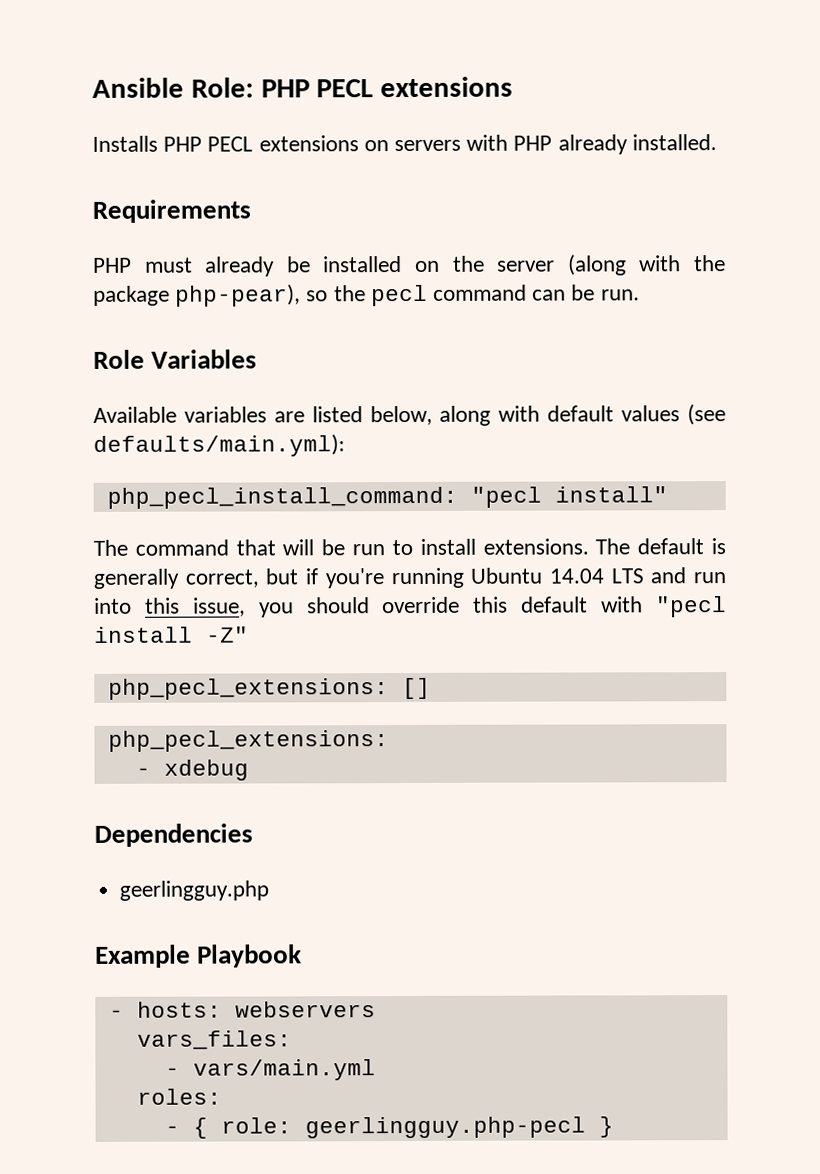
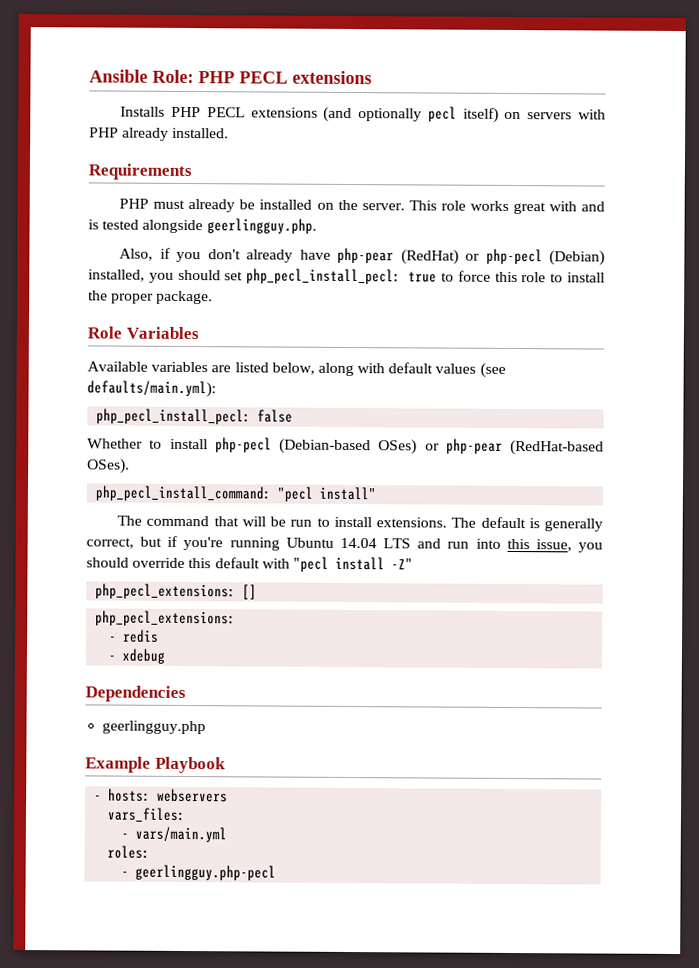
(359, 143) none -> [323,106,499,123] (and optionally pecl itself)
[497,254,727,276] [93,284,640,307] server (along with the package php-pear), so the pecl command can be run. -> [361,200,605,215] [88,218,317,234] [119,247,605,266] [88,268,605,285] [88,290,214,305] server. This role works great with and is tested alongside geerlingguy.php. // Also, if you don't already have php-pear (RedHat) or php-pecl (Debian) installed, you should set php_pecl_install_pecl: true to force this role to install the proper package.
(345, 445) none -> [96,408,294,425] [87,437,604,456] [87,458,130,474] // php_pecl_install_pecl: false // Whether to install php-pecl (Debian-based OSes) or php-pear (RedHat-based OSes).
(389, 741) none -> [109,629,160,643] // - redis
[192,1116,614,1139] { role: geerlingguy.php-pecl } -> [135,864,277,881] geerlingguy.php-pecl

